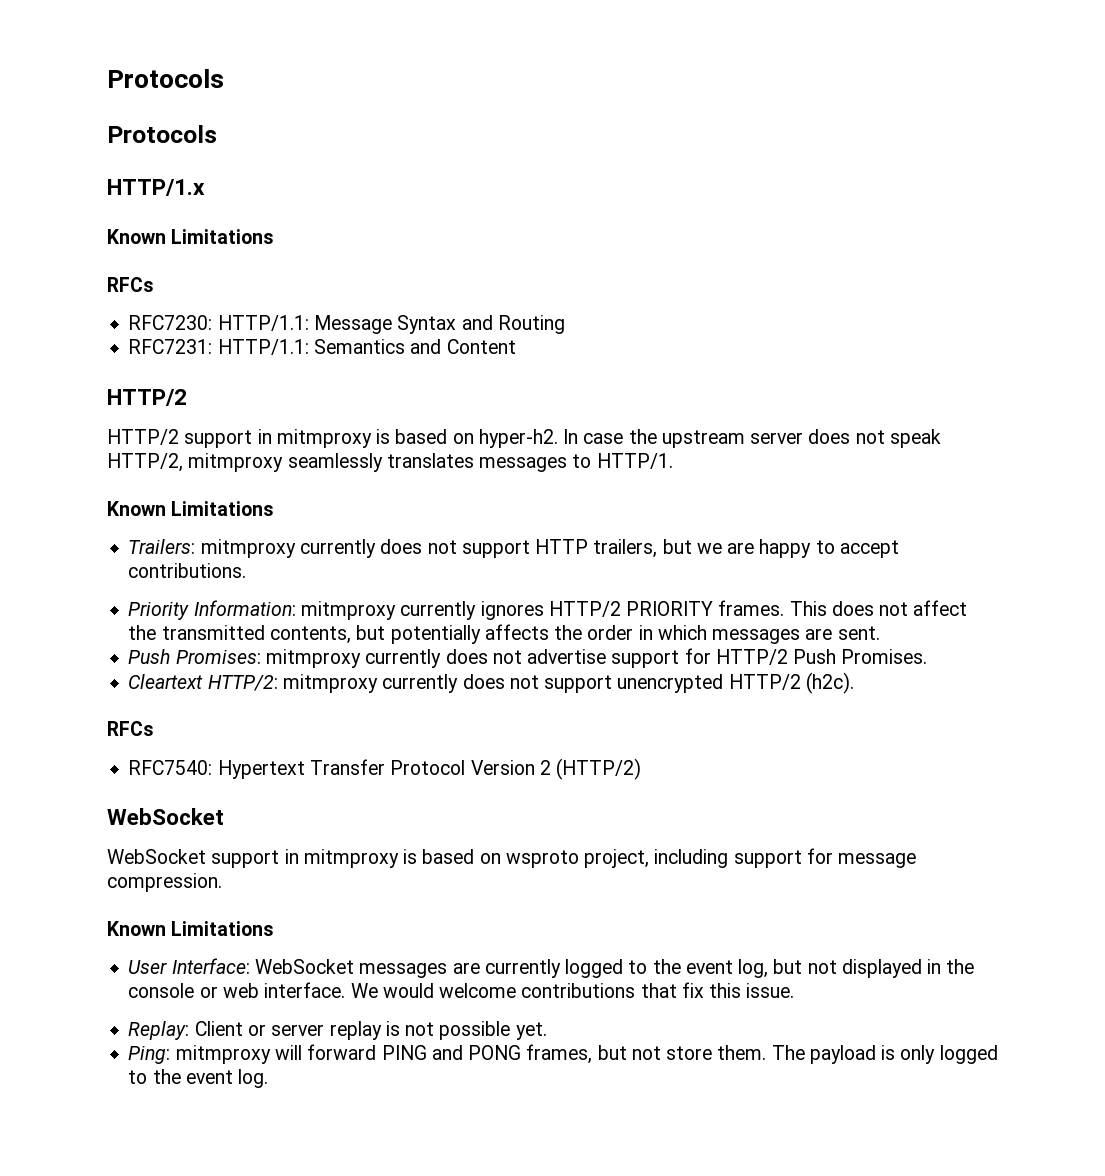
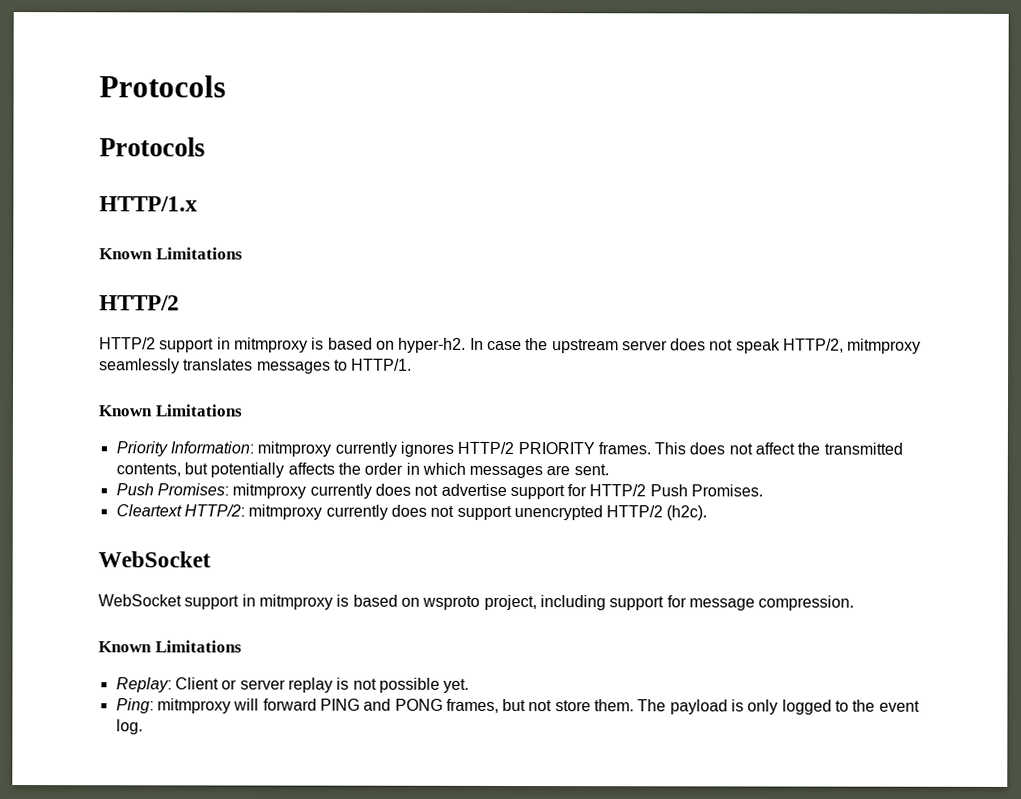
[107,277,154,292] [128,315,565,334] [128,339,516,355] // RFCs // RFC7230: HTTP/1.1: Message Syntax and Routing // RFC7231: HTTP/1.1: Semantics and Content -> (243, 253) none
[128,539,899,558] [128,563,247,578] // Trailers: mitmproxy currently does not support HTTP trailers, but we are happy to accept contributions. -> (242, 410) none
[107,721,154,736] [128,758,642,780] // RFCs // RFC7540: Hypertext Transfer Protocol Version 2 (HTTP/2) -> (708, 513) none
[128,958,975,978] [128,982,795,998] // User Interface: WebSocket messages are currently logged to the event log, but not displayed in the console or web interface. We would welcome contributions that fix this issue. -> (242, 646) none

